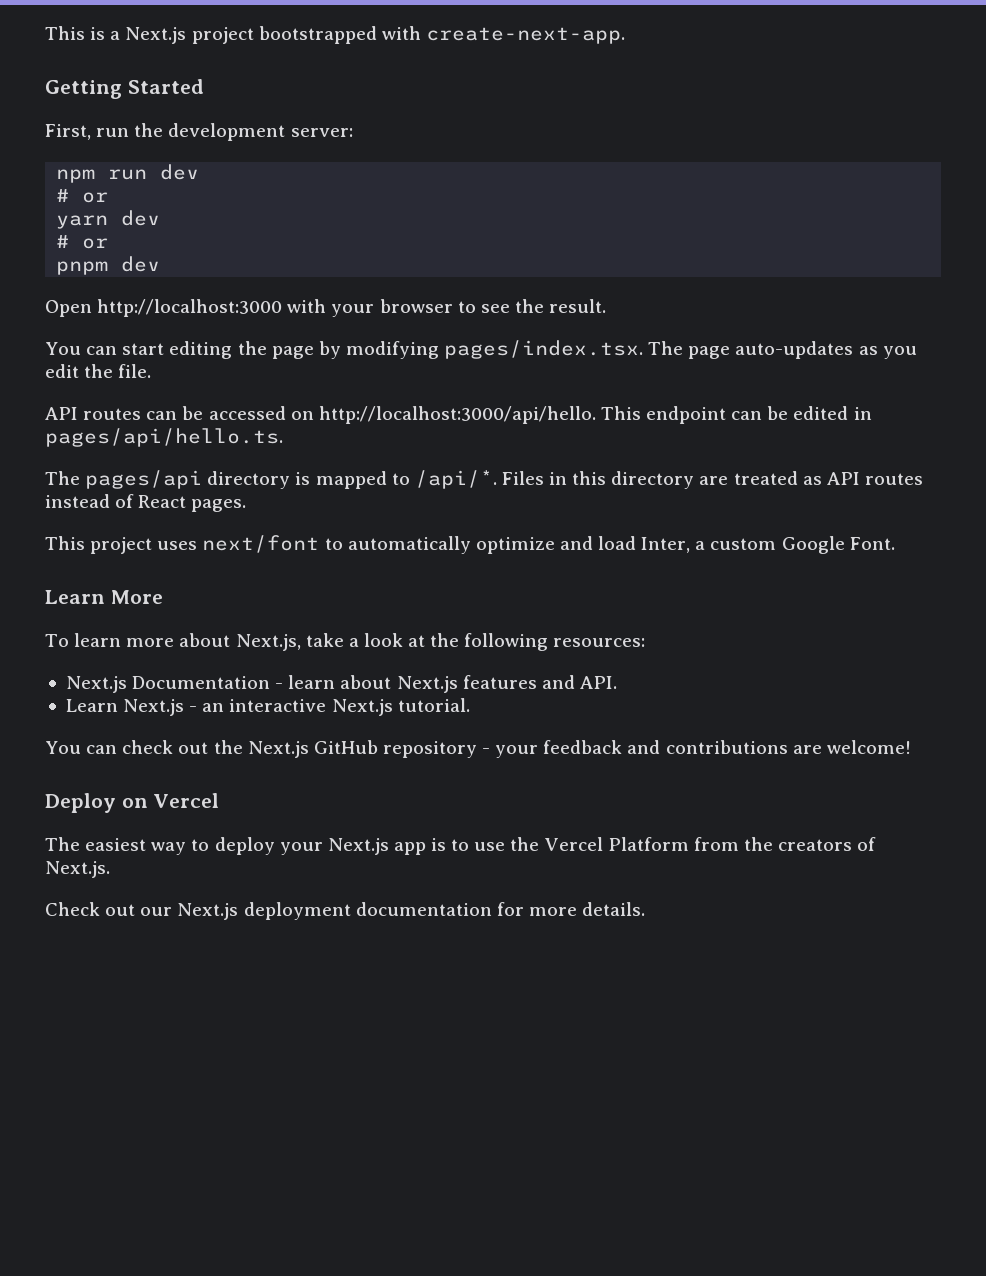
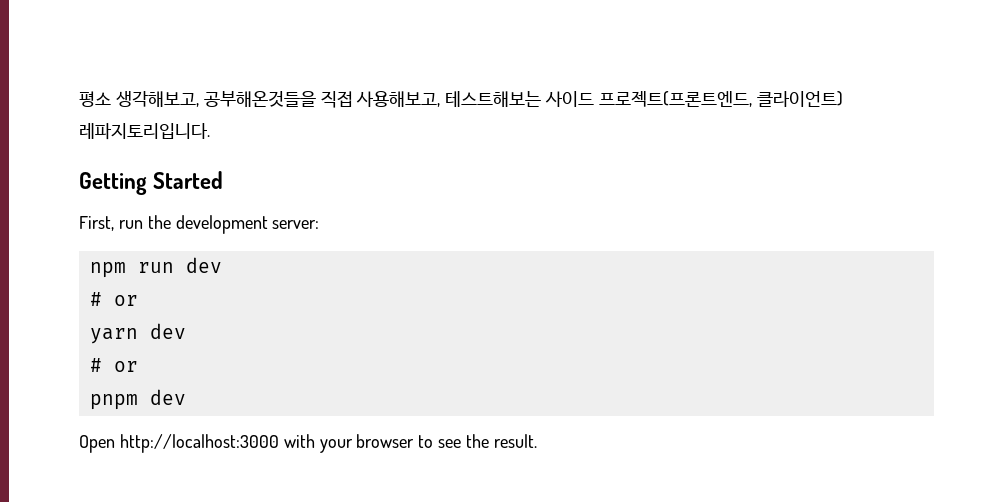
[45,26,625,44] This is a Next.js project bootstrapped with create-next-app. -> [79,91,843,108] [79,123,210,140] 평소 생각해보고, 공부해온것들을 직접 사용해보고, 테스트해보는 사이드 프로젝트(프론트엔드, 클라이언트) 레파지토리입니다.
[45,340,917,359] [45,364,152,378] [45,406,872,424] [45,428,283,447] [45,470,923,489] [45,494,247,512] [45,535,895,554] [45,590,163,604] [45,633,646,651] [65,675,617,693] [65,698,470,716] [45,740,911,758] [45,793,220,813] [45,837,877,855] [45,861,110,878] [45,902,646,920] // You can start editing the page by modifying pages/index.tsx. The page auto-updates as you edit the file. // API routes can be accessed on http://localhost:3000/api/hello. This endpoint can be edited in pages/api/hello.ts. // The pages/api directory is mapped to /api/*. Files in this directory are treated as API routes instead of React pages. // This project uses next/font to automatically optimize and load Inter, a custom Google Font. // Learn More // To learn more about Next.js, take a look at the following resources: // Next.js Documentation - learn about Next.js features and API. // Learn Next.js - an interactive Next.js tutorial. // You can check out the Next.js GitHub repository - your feedback and contributions are welcome! // Deploy on Vercel // The easiest way to deploy your Next.js app is to use the Vercel Platform from the creators of Next.js. // Check out our Next.js deployment documentation for more details. -> (537, 441) none

